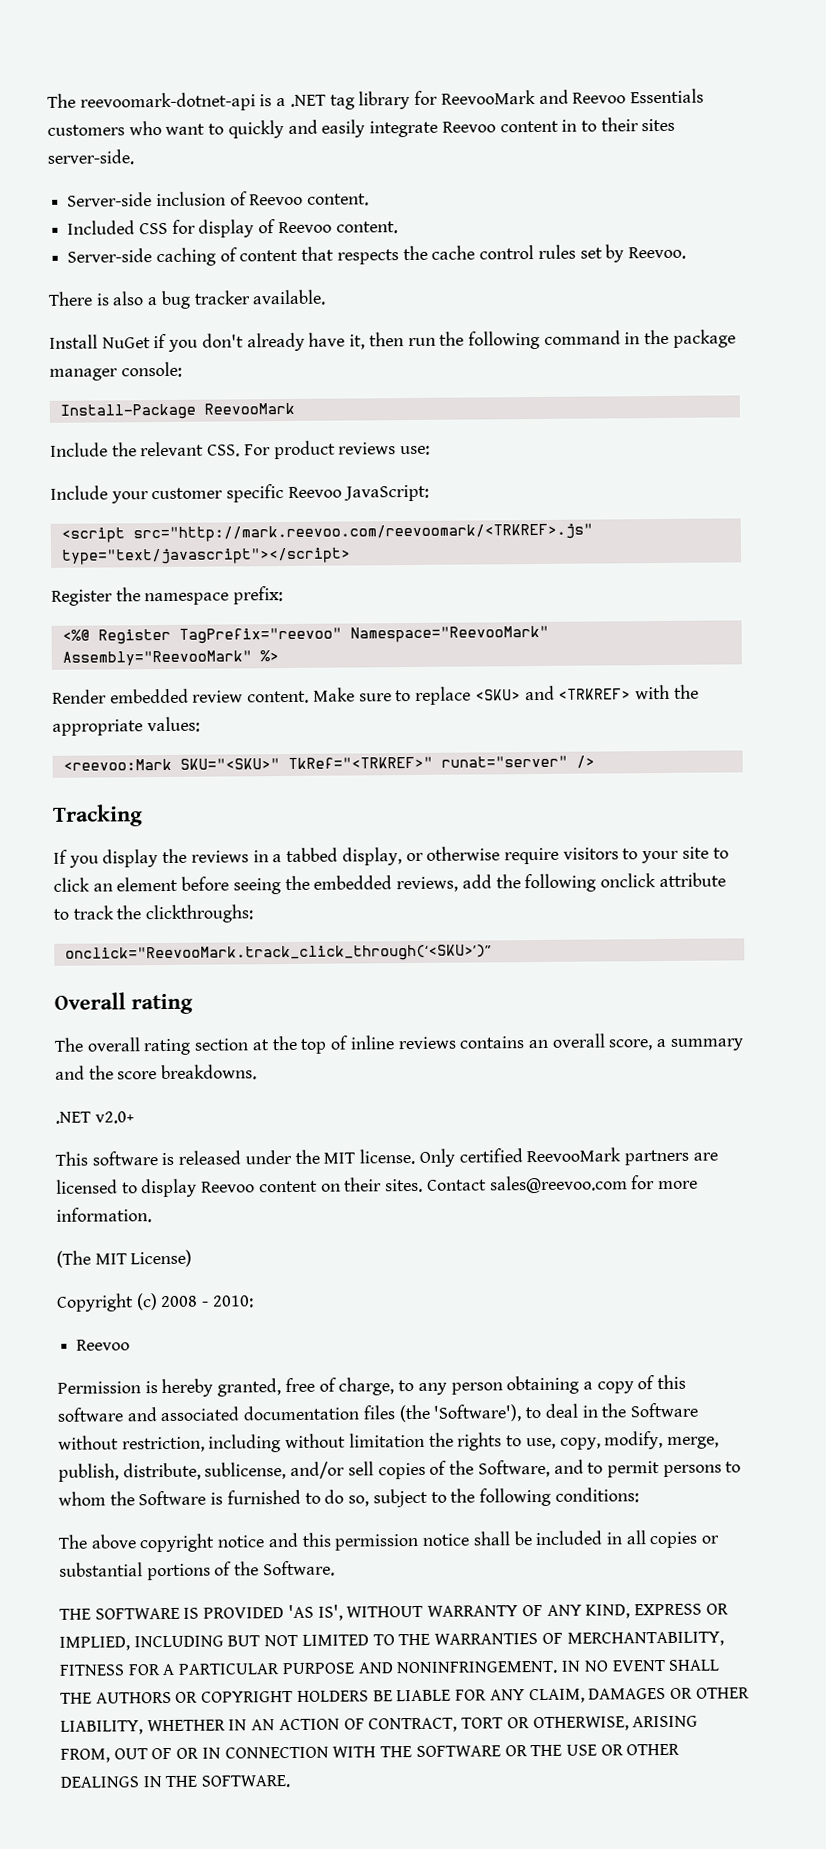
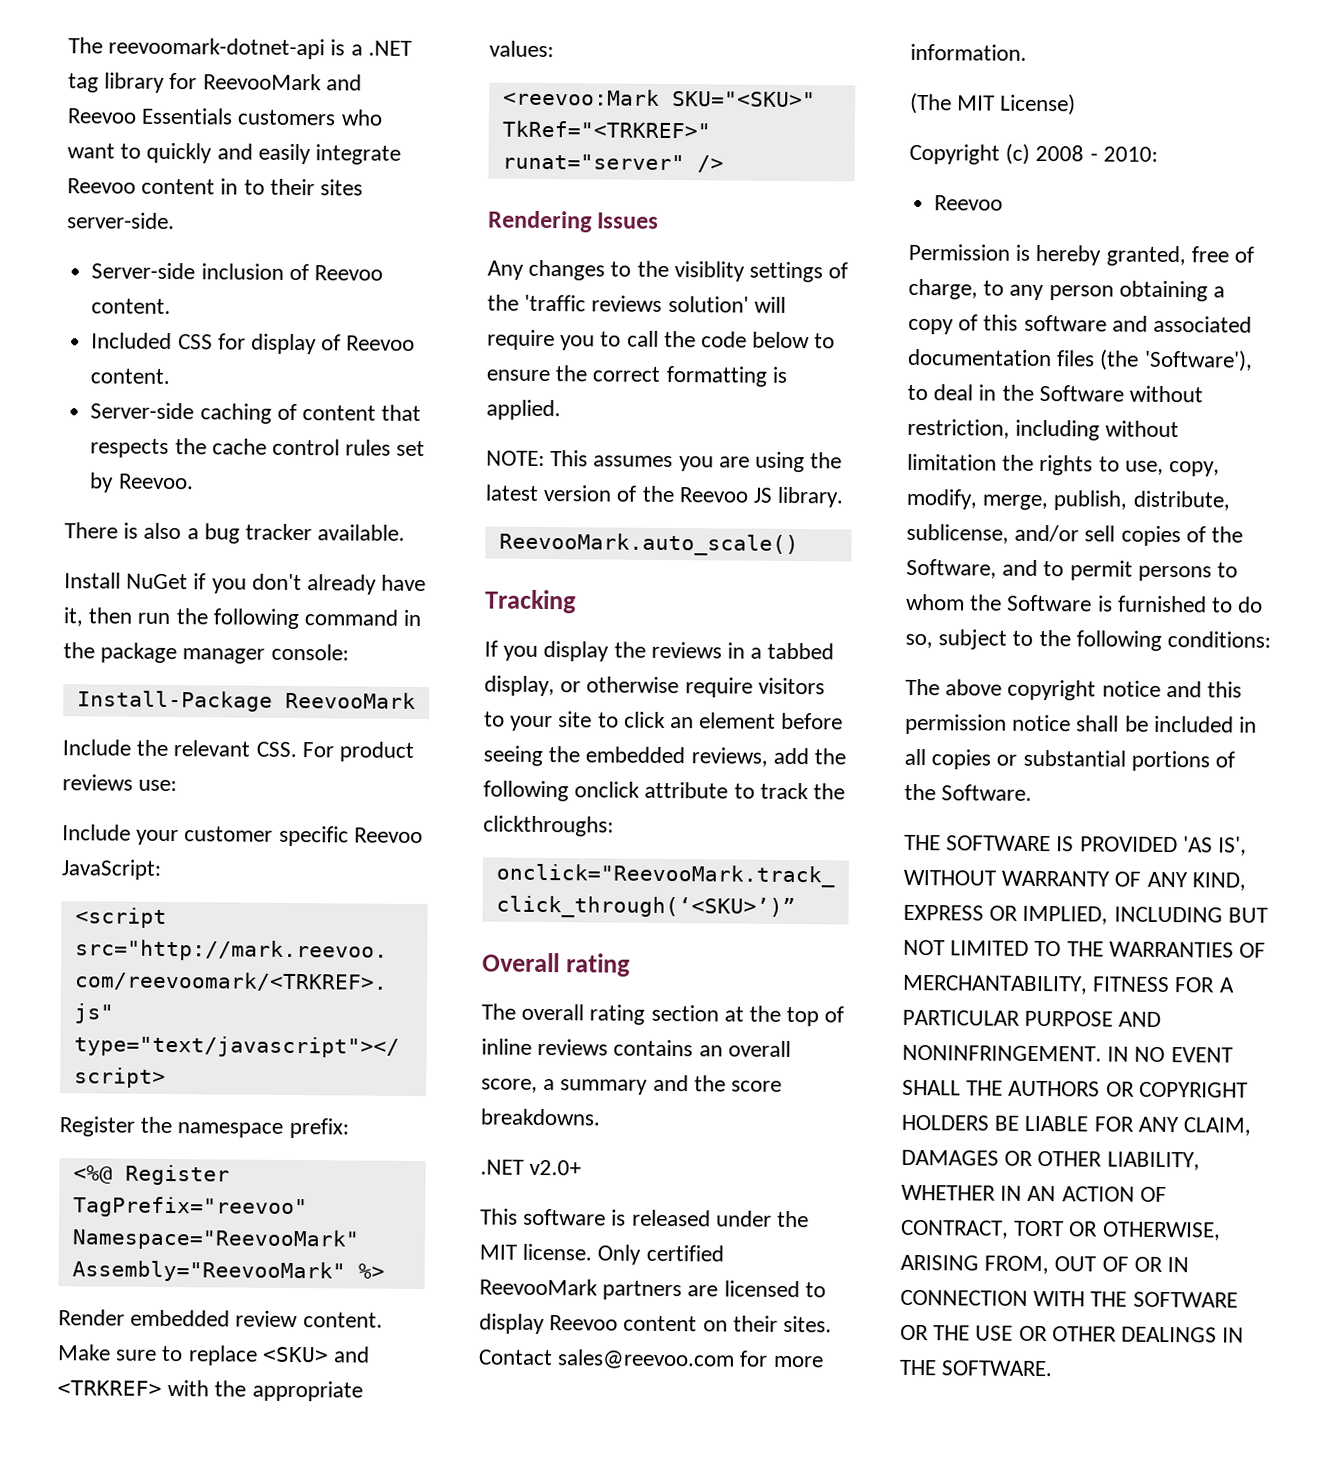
(595, 762) none -> [488,210,660,233] [487,259,849,283] [487,294,786,313] [487,329,836,351] [486,365,787,387] [486,399,561,421] [486,450,843,473] [485,484,845,508] [498,532,799,557] // Rendering Issues // Any changes to the visiblity settings of the 'traffic reviews solution' will require you to call the code below to ensure the correct formatting is applied. // NOTE: This assumes you are using the latest version of the Reevoo JS library. // ReevooMark.auto_scale()

